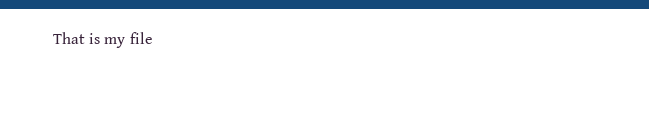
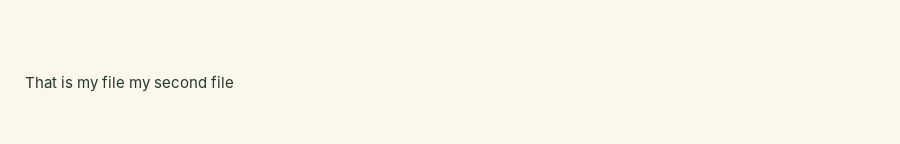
(153, 38) none -> [129,75,235,92] my second file

